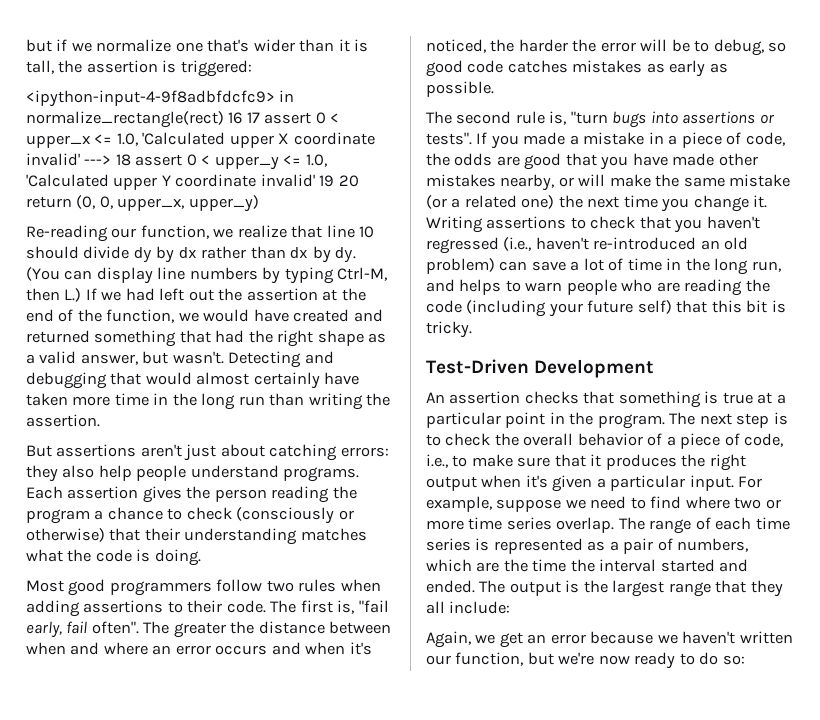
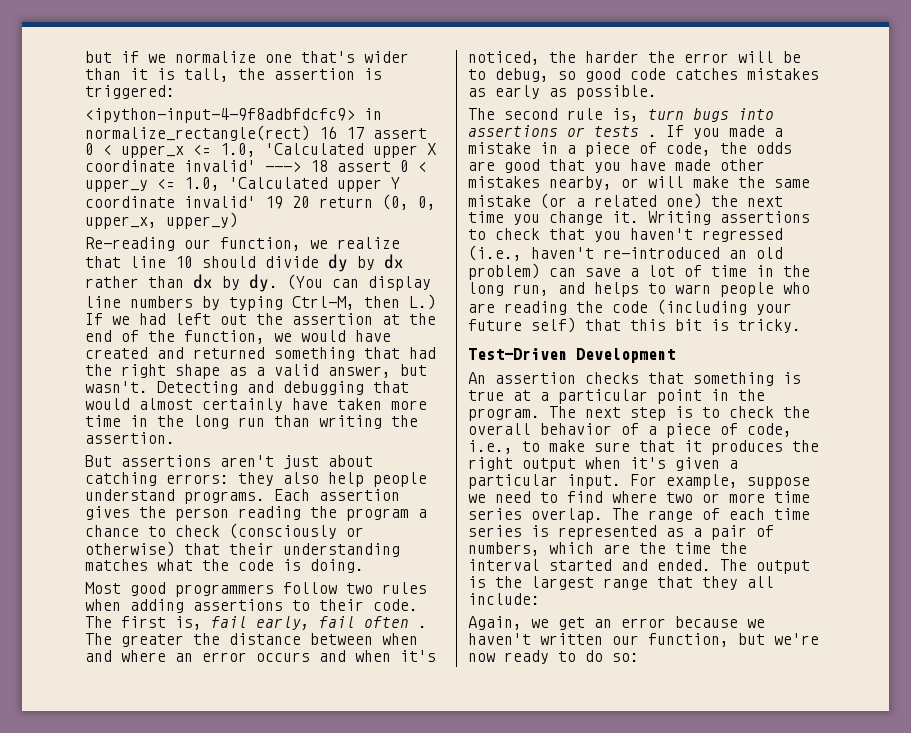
[358,600,389,613] "fail -> [211,616,247,628] fail
[91,621,139,634] often". -> [364,616,427,628] often .
[570,111,608,124] "turn -> [648,109,684,120] turn
[426,132,472,145] tests". -> [594,126,657,137] tests .

